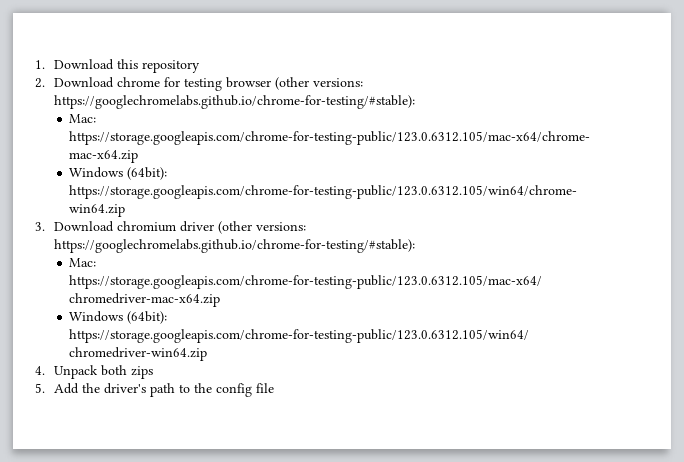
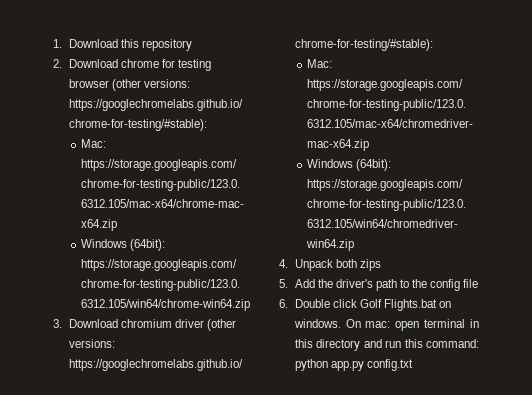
(274, 388) none -> [279,299,452,311] [293,319,479,331] [294,339,479,351] [294,359,413,371] // 6. Double click Golf Flights.bat on windows. On mac: open terminal in this directory and run this command: python app.py config.txt

